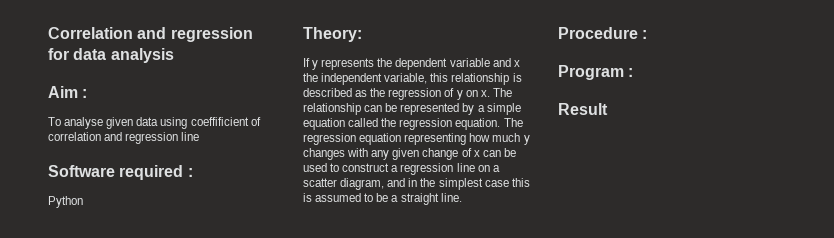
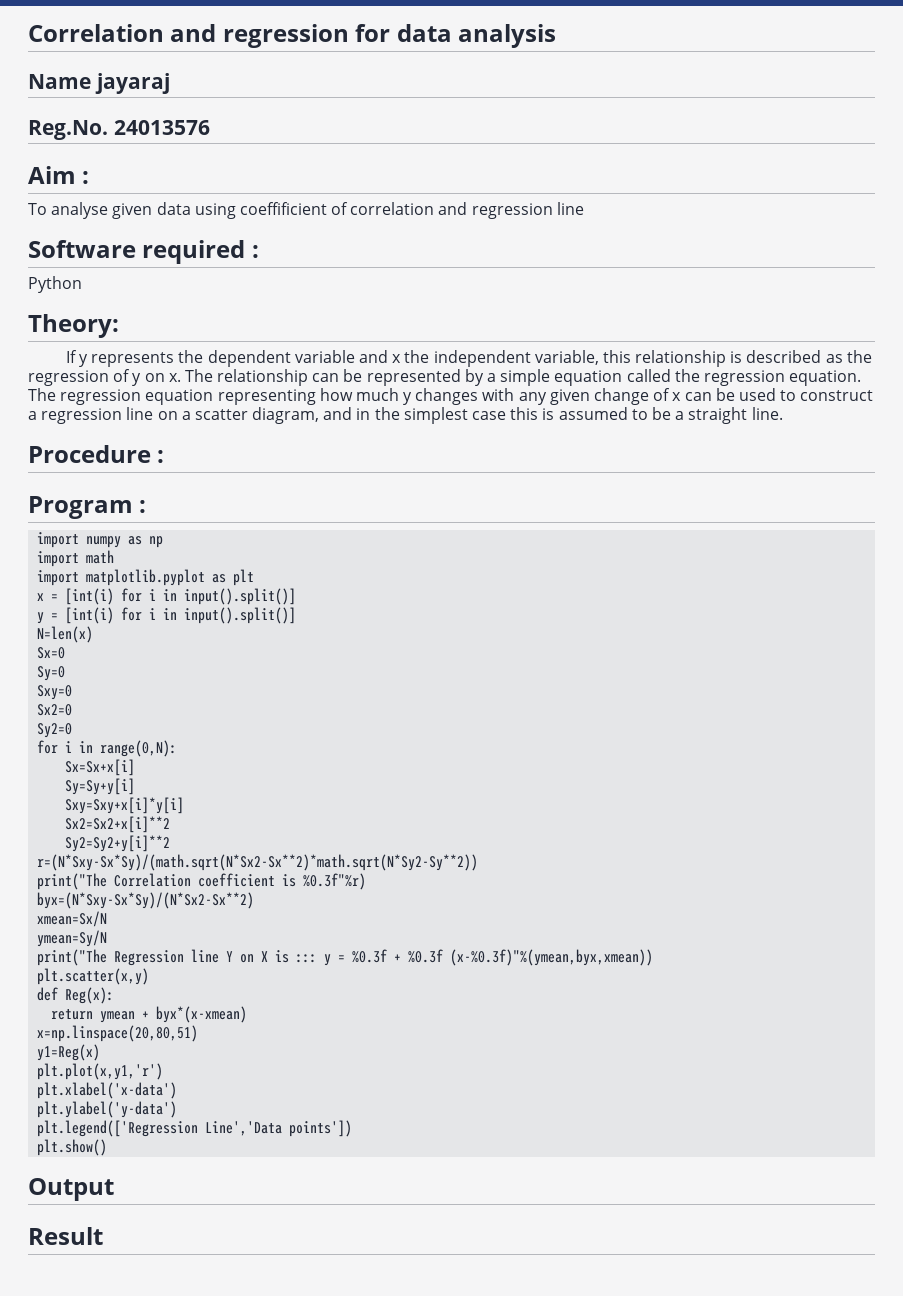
(174, 55) none -> [28,73,170,94] [28,120,210,140] // Name jayaraj // Reg.No. 24013576
(634, 72) none -> [37,532,164,548] [37,550,115,567] [37,569,255,586] [37,588,297,605] [37,607,297,624] [37,626,94,643] [37,647,66,659] [37,666,66,681] [37,685,73,700] [37,704,73,716] [37,723,73,738] [37,740,178,757] [65,759,136,776] [65,778,136,795] [65,797,185,814] [65,816,171,833] [65,835,171,852] [37,854,479,871] [37,873,367,890] [37,892,255,909] [37,911,108,927] [37,930,108,947] [37,949,654,966] [37,968,150,985] [37,987,115,1004] [51,1006,248,1023] [37,1025,199,1042] [37,1044,101,1061] [37,1063,164,1080] [37,1082,178,1099] [37,1101,178,1118] [37,1120,353,1137] [37,1139,108,1156] [28,1178,114,1201] // import numpy as np // import math // import matplotlib.pyplot as plt // x = [int(i) for i in input().split()] // y = [int(i) for i in input().split()] // N=len(x) // Sx=0 // Sy=0 // Sxy=0 // Sx2=0 // Sy2=0 // for i in range(0,N): // Sx=Sx+x[i] // Sy=Sy+y[i] // Sxy=Sxy+x[i]*y[i] // Sx2=Sx2+x[i]**2 // Sy2=Sy2+y[i]**2 // r=(N*Sxy-Sx*Sy)/(math.sqrt(N*Sx2-Sx**2)*math.sqrt(N*Sy2-Sy**2)) // print("The Correlation coefficient is %0.3f"%r) // byx=(N*Sxy-Sx*Sy)/(N*Sx2-Sx**2) // xmean=Sx/N // ymean=Sy/N // print("The Regression line Y on X is ::: y = %0.3f + %0.3f (x-%0.3f)"%(ymean,byx,xmean)) // plt.scatter(x,y) // def Reg(x): // return ymean + byx*(x-xmean) // x=np.linspace(20,80,51) // y1=Reg(x) // plt.plot(x,y1,'r') // plt.xlabel('x-data') // plt.ylabel('y-data') // plt.legend(['Regression Line','Data points']) // plt.show() // Output

